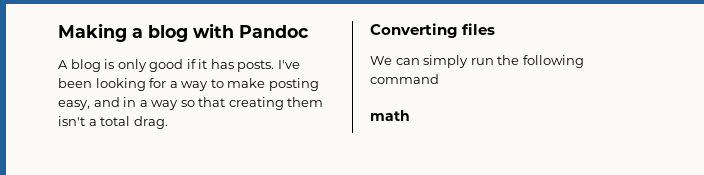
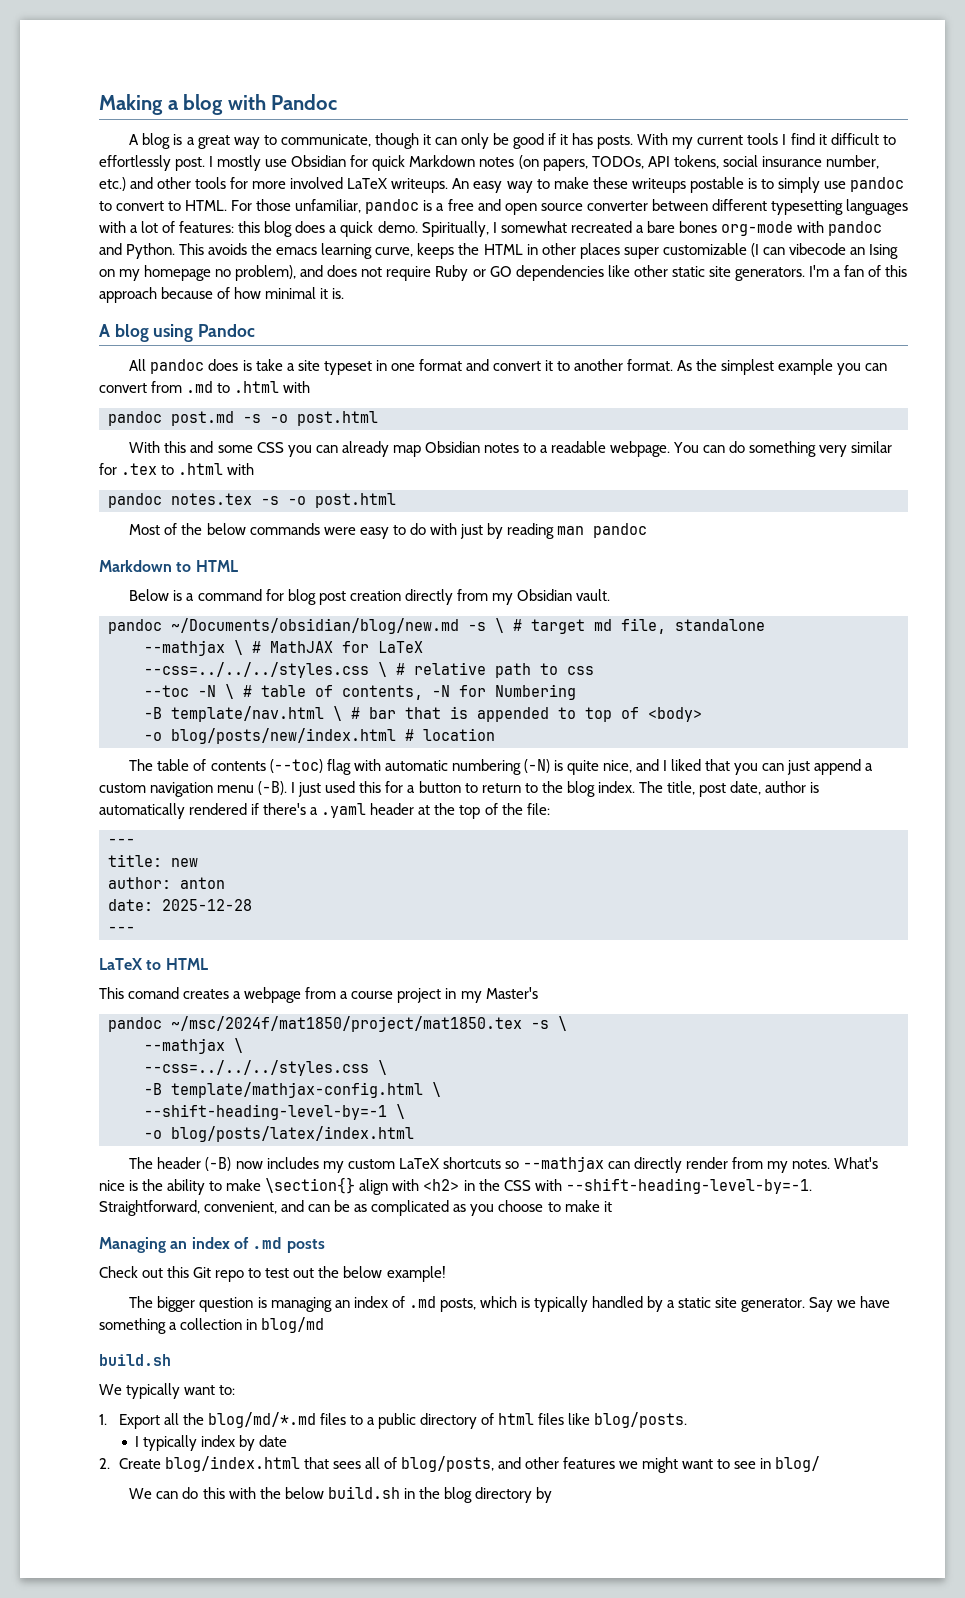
[117,59,147,72] only -> [186,133,509,149] a great way to communicate, though it can only be
[277,60,300,69] [58,78,319,91] [58,97,324,110] [58,116,168,129] [370,23,496,38] [370,55,584,68] [370,74,439,84] [370,110,410,121] I've been looking for a way to make posting easy, and in a way so that creating them isn't a total drag. // Converting files // We can simply run the following command // math -> [637,133,896,149] [99,155,879,171] [99,177,905,193] [99,199,908,215] [99,221,882,237] [99,243,898,259] [99,265,908,281] [99,287,345,303] [99,324,256,342] [129,359,888,375] [99,381,311,393] [108,411,378,426] [129,441,893,457] [99,463,255,475] [108,493,396,508] [129,523,648,539] [99,560,238,572] [129,589,610,605] [108,618,765,634] [144,640,423,656] [144,662,594,678] [144,684,576,700] [144,706,702,722] [144,728,495,744] [129,759,874,775] [99,781,820,797] [99,803,550,819] [108,838,135,845] [108,854,198,867] [108,877,225,889] [108,899,252,911] [108,926,135,933] [99,958,208,970] [99,987,538,1003] [108,1016,567,1032] [144,1038,243,1054] [144,1060,387,1076] [144,1082,441,1098] [144,1104,405,1120] [144,1126,414,1142] [129,1156,879,1173] [99,1177,812,1195] [99,1200,612,1216] [99,1237,325,1253] [99,1266,446,1282] [129,1296,891,1312] [99,1317,325,1334] [99,1354,171,1366] [99,1383,236,1399] [99,1412,688,1429] [135,1435,288,1451] [99,1456,821,1473] [129,1486,552,1503] With my current tools I find it difficult to effortlessly post. I mostly use Obsidian for quick Markdown notes (on papers, TODOs, API tokens, social insurance number, etc.) and other tools for more involved LaTeX writeups. An easy way to make these writeups postable is to simply use pandoc to convert to HTML. For those unfamiliar, pandoc is a free and open source converter between different typesetting languages with a lot of features: this blog does a quick demo. Spiritually, I somewhat recreated a bare bones org-mode with pandoc and Python. This avoids the emacs learning curve, keeps the HTML in other places super customizable (I can vibecode an Ising on my homepage no problem), and does not require Ruby or GO dependencies like other static site generators. I'm a fan of this approach because of how minimal it is. // A blog using Pandoc // All pandoc does is take a site typeset in one format and convert it to another format. As the simplest example you can convert from .md to .html with // pandoc post.md -s -o post.html // With this and some CSS you can already map Obsidian notes to a readable webpage. You can do something very similar for .tex to .html with // pandoc notes.tex -s -o post.html // Most of the below commands were easy to do with just by reading man pandoc // Markdown to HTML // Below is a command for blog post creation directly from my Obsidian vault. // pandoc ~/Documents/obsidian/blog/new.md -s \ # target md file, standalone // --mathjax \ # MathJAX for LaTeX // --css=../../../styles.css \ # relative path to css // --toc -N \ # table of contents, -N for Numbering // -B template/nav.html \ # bar that is appended to top of <body> // -o blog/posts/new/index.html # location // The table of contents (--toc) flag with automatic numbering (-N) is quite nice, and I liked that you can just append a custom navigation menu (-B). I just used this for a button to return to the blog index. The title, post date, author is automatically rendered if there's a .yaml header at the top of the file: // --- // title: new // author: anton // date: 2025-12-28 // --- // LaTeX to HTML // This comand creates a webpage from a course project in my Master's // pandoc ~/msc/2024f/mat1850/project/mat1850.tex -s \ // --mathjax \ // --css=../../../styles.css \ // -B template/mathjax-config.html \ // --shift-heading-level-by=-1 \ // -o blog/posts/latex/index.html // The header (-B) now includes my custom LaTeX shortcuts so --mathjax can directly render from my notes. What's nice is the ability to make \section{} align with <h2> in the CSS with --shift-heading-level-by=-1. Straightforward, convenient, and can be as complicated as you choose to make it // Managing an index of .md posts // Check out this Git repo to test out the below example! // The bigger question is managing an index of .md posts, which is typically handled by a static site generator. Say we have something a collection in blog/md // build.sh // We typically want to: // 1. Export all the blog/md/*.md files to a public directory of html files like blog/posts. // I typically index by date // 2. Create blog/index.html that sees all of blog/posts, and other features we might want to see in blog/ // We can do this with the below build.sh in the blog directory by

